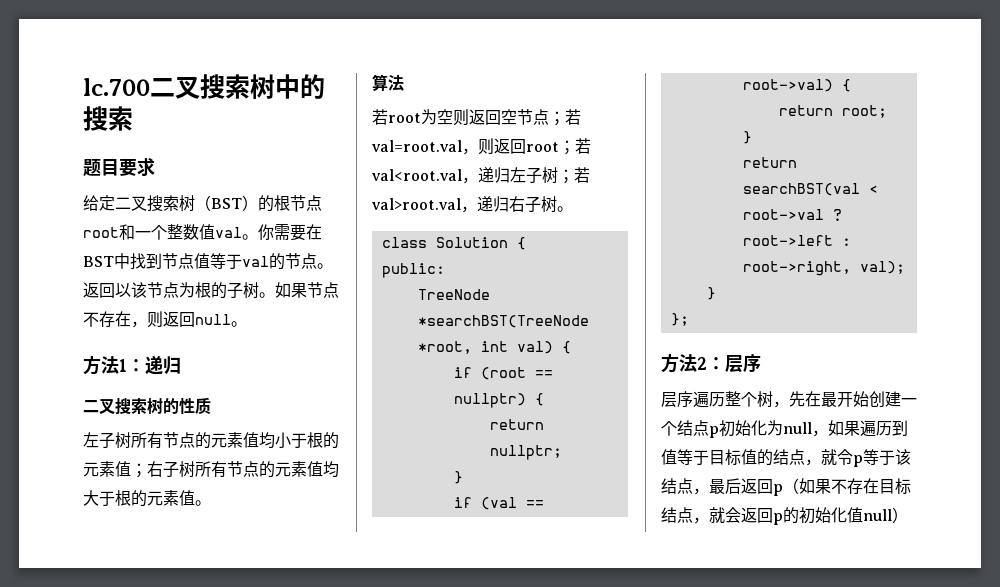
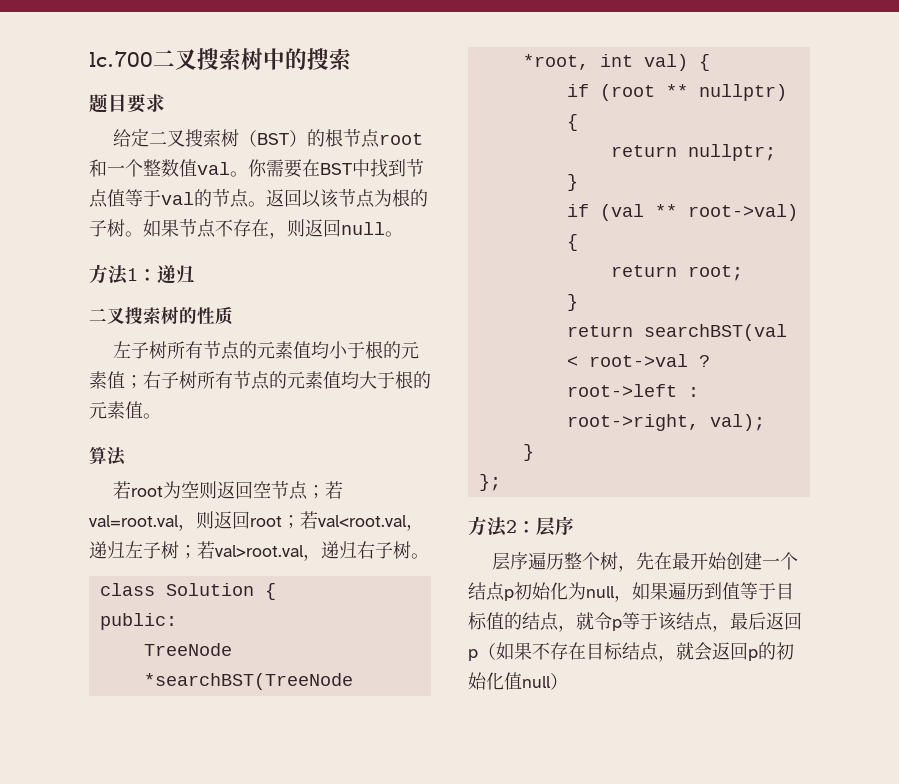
[534,370,553,378] == -> [665,84,688,97] **
[525,500,544,508] == -> [654,204,677,217] **

